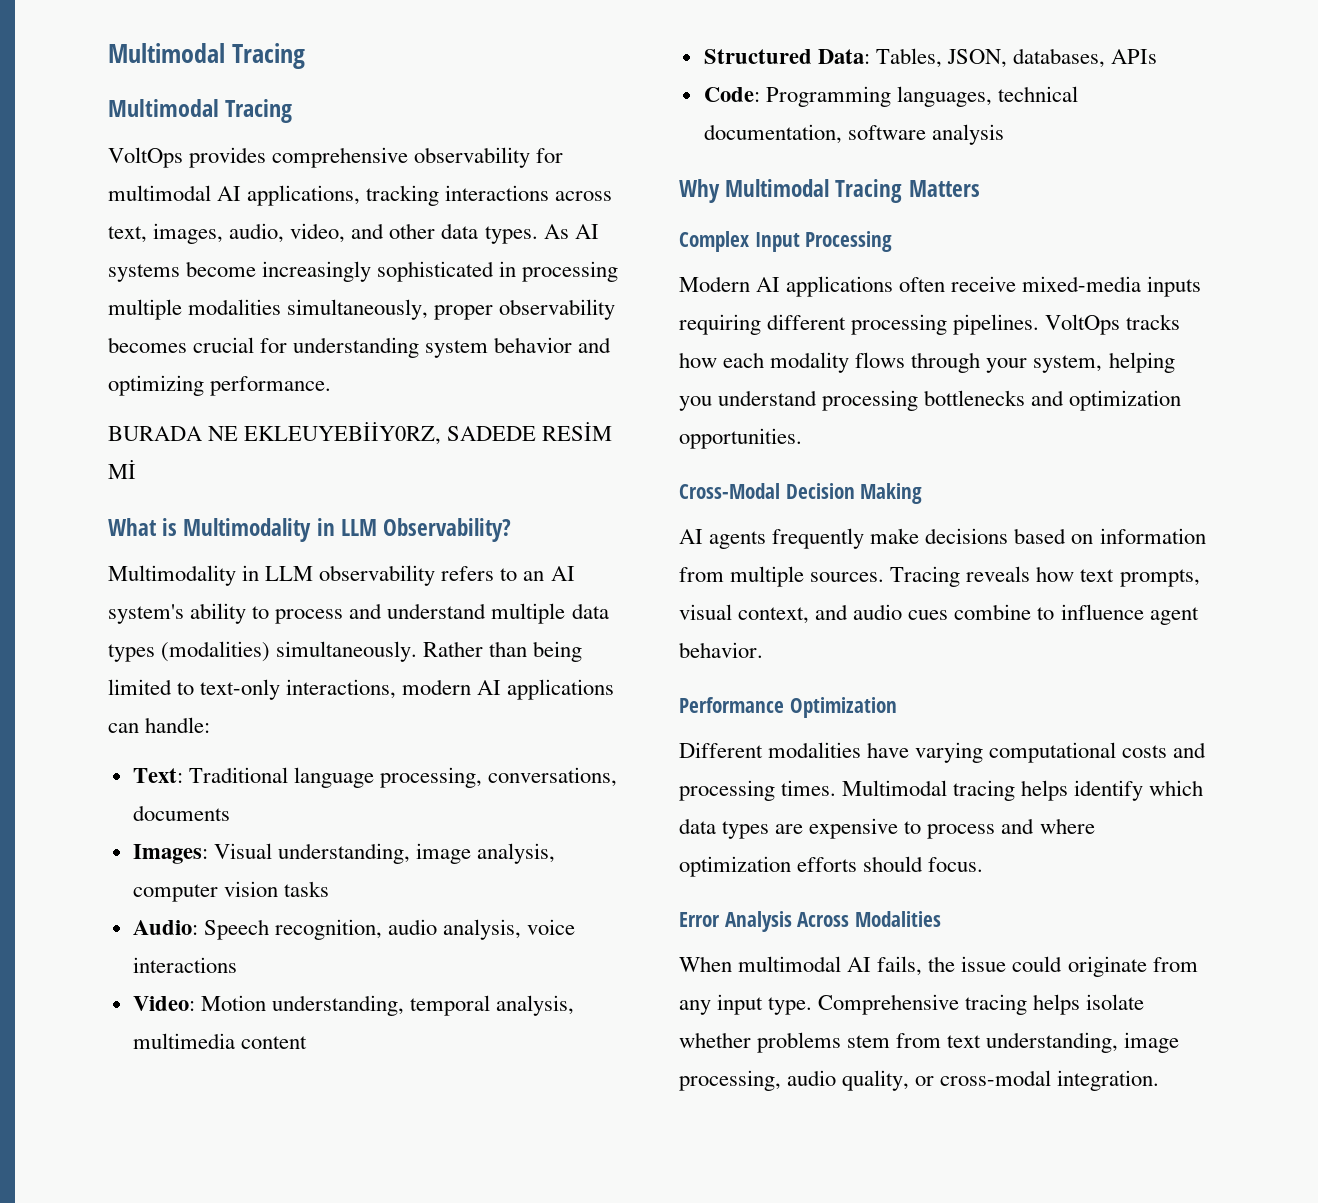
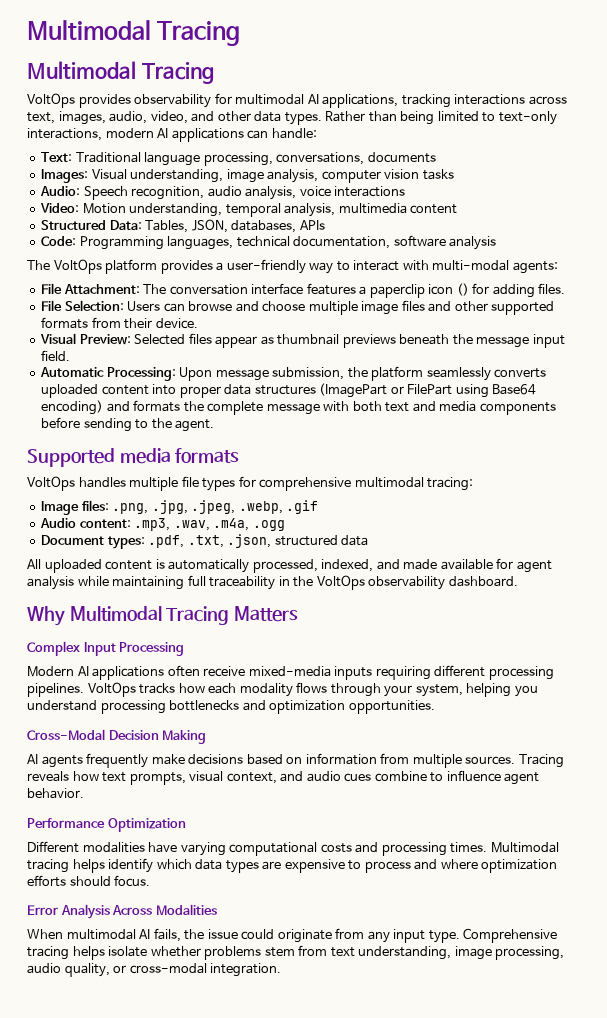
[272,147,409,168] comprehensive -> (131, 101) none
[543,224,599,239] [108,261,619,282] [108,299,616,320] [108,337,612,358] [108,375,332,396] [108,422,613,445] [108,460,136,479] [108,518,512,542] [108,565,575,586] [108,603,609,624] [108,641,418,662] As AI systems become increasingly sophisticated in processing multiple modalities simultaneously, proper observability becomes crucial for understanding system behavior and optimizing performance. // BURADA NE EKLEUYEBİİY0RZ, SADEDE RESİM Mİ // What is Multimodality in LLM Observability? // Multimodality in LLM observability refers to an AI system's ability to process and understand multiple data types (modalities) simultaneously. -> (322, 118) none
(1004, 134) none -> [27,259,558,274] [41,283,566,298] [41,300,555,315] [41,317,198,329] [40,333,565,348] [41,350,71,361] [40,366,547,381] [41,383,537,398] [41,400,556,415] [41,417,215,432] [27,448,240,467] [27,476,474,491] [41,500,319,515] [40,518,285,531] [41,534,369,549] [27,558,552,573] [27,575,518,590] // The VoltOps platform provides a user-friendly way to interact with multi-modal agents: // File Attachment: The conversation interface features a paperclip icon () for adding files. // File Selection: Users can browse and choose multiple image files and other supported formats from their device. // Visual Preview: Selected files appear as thumbnail previews beneath the message input field. // Automatic Processing: Upon message submission, the platform seamlessly converts uploaded content into proper data structures (ImagePart or FilePart using Base64 encoding) and formats the complete message with both text and media components before sending to the agent. // Supported media formats // VoltOps handles multiple file types for comprehensive multimodal tracing: // Image files: .png, .jpg, .jpeg, .webp, .gif // Audio content: .mp3, .wav, .m4a, .ogg // Document types: .pdf, .txt, .json, structured data // All uploaded content is automatically processed, indexed, and made available for agent analysis while maintaining full traceability in the VoltOps observability dashboard.

